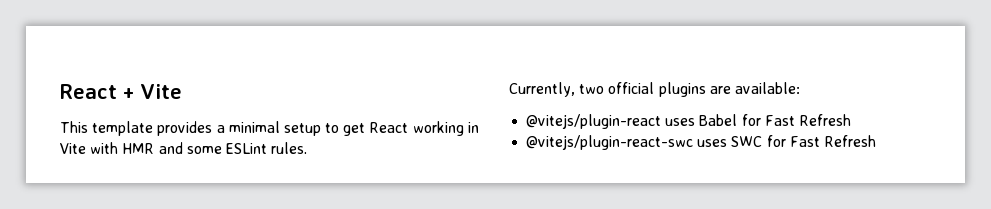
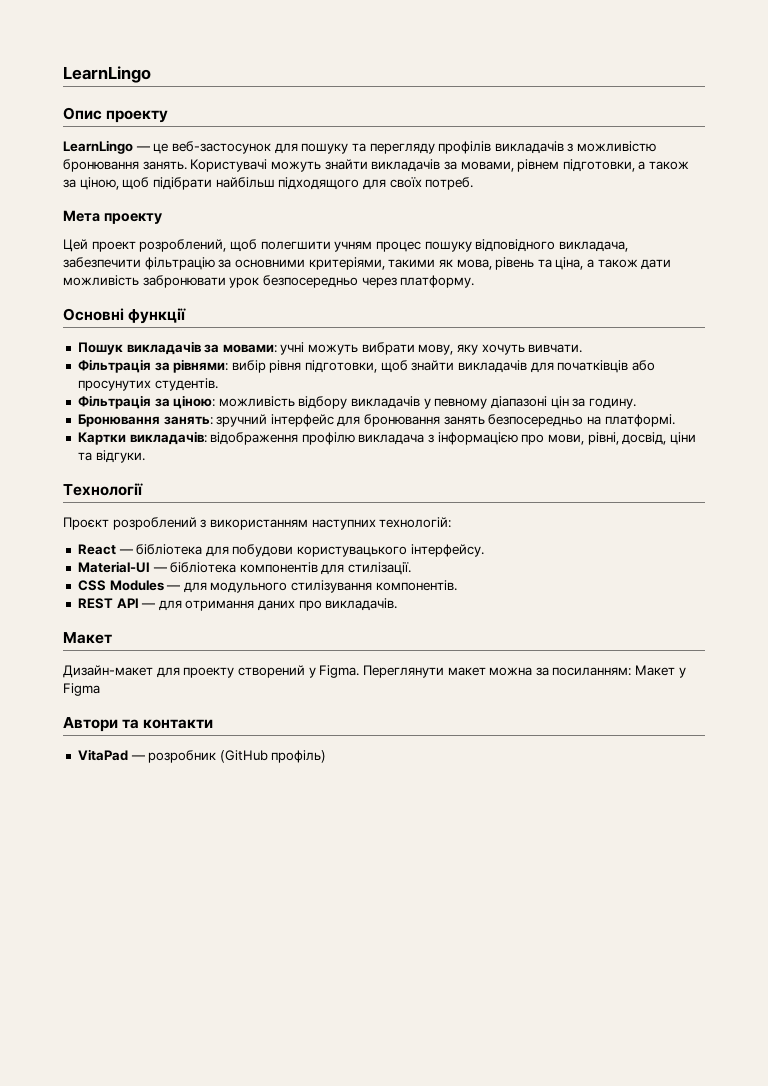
[60,84,182,99] [60,121,479,136] [60,142,308,154] [509,82,800,97] [526,114,851,129] [526,135,876,150] React + Vite // This template provides a minimal setup to get React working in Vite with HMR and some ESLint rules. // Currently, two official plugins are available: // @vitejs/plugin-react uses Babel for Fast Refresh // @vitejs/plugin-react-swc uses SWC for Fast Refresh -> [63,66,151,83] [63,107,169,123] [63,140,657,154] [63,159,690,172] [63,177,474,190] [63,210,162,224] [63,239,628,252] [63,257,672,270] [63,275,475,288] [63,308,187,324] [77,341,583,355] [77,359,655,373] [77,378,218,391] [77,395,636,409] [77,414,675,427] [77,431,696,445] [77,450,145,463] [63,483,143,496] [63,517,452,530] [77,544,484,557] [77,561,412,575] [77,580,457,593] [77,598,398,611] [63,632,112,644] [63,665,686,678] [63,683,100,696] [63,717,214,732] [77,749,327,763] LearnLingo // Опис проекту // LearnLingo — це веб-застосунок для пошуку та перегляду профілів викладачів з можливістю бронювання занять. Користувачі можуть знайти викладачів за мовами, рівнем підготовки, а також за ціною, щоб підібрати найбільш підходящого для своїх потреб. // Мета проекту // Цей проект розроблений, щоб полегшити учням процес пошуку відповідного викладача, забезпечити фільтрацію за основними критеріями, такими як мова, рівень та ціна, а також дати можливість забронювати урок безпосередньо через платформу. // Основні функції // Пошук викладачів за мовами: учні можуть вибрати мову, яку хочуть вивчати. // Фільтрація за рівнями: вибір рівня підготовки, щоб знайти викладачів для початківців або просунутих студентів. // Фільтрація за ціною: можливість відбору викладачів у певному діапазоні цін за годину. // Бронювання занять: зручний інтерфейс для бронювання занять безпосередньо на платформі. // Картки викладачів: відображення профілю викладача з інформацією про мови, рівні, досвід, ціни та відгуки. // Технології // Проєкт розроблений з використанням наступних технологій: // React — бібліотека для побудови користувацького інтерфейсу. // Material-UI — бібліотека компонентів для стилізації. // CSS Modules — для модульного стилізування компонентів. // REST API — для отримання даних про викладачів. // Макет // Дизайн-макет для проекту створений у Figma. Переглянути макет можна за посиланням: Макет у Figma // Автори та контакти // VitaPad — розробник (GitHub профіль)

